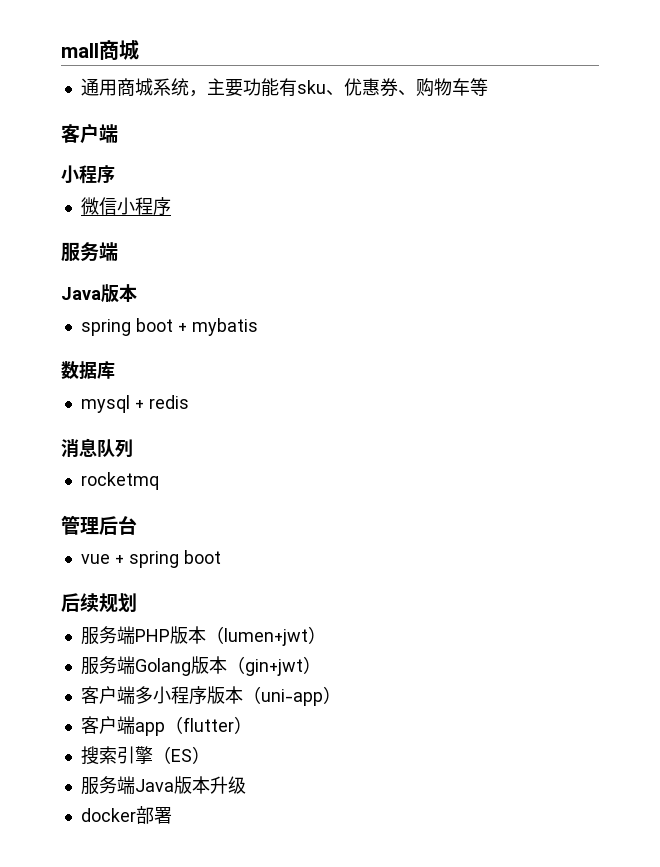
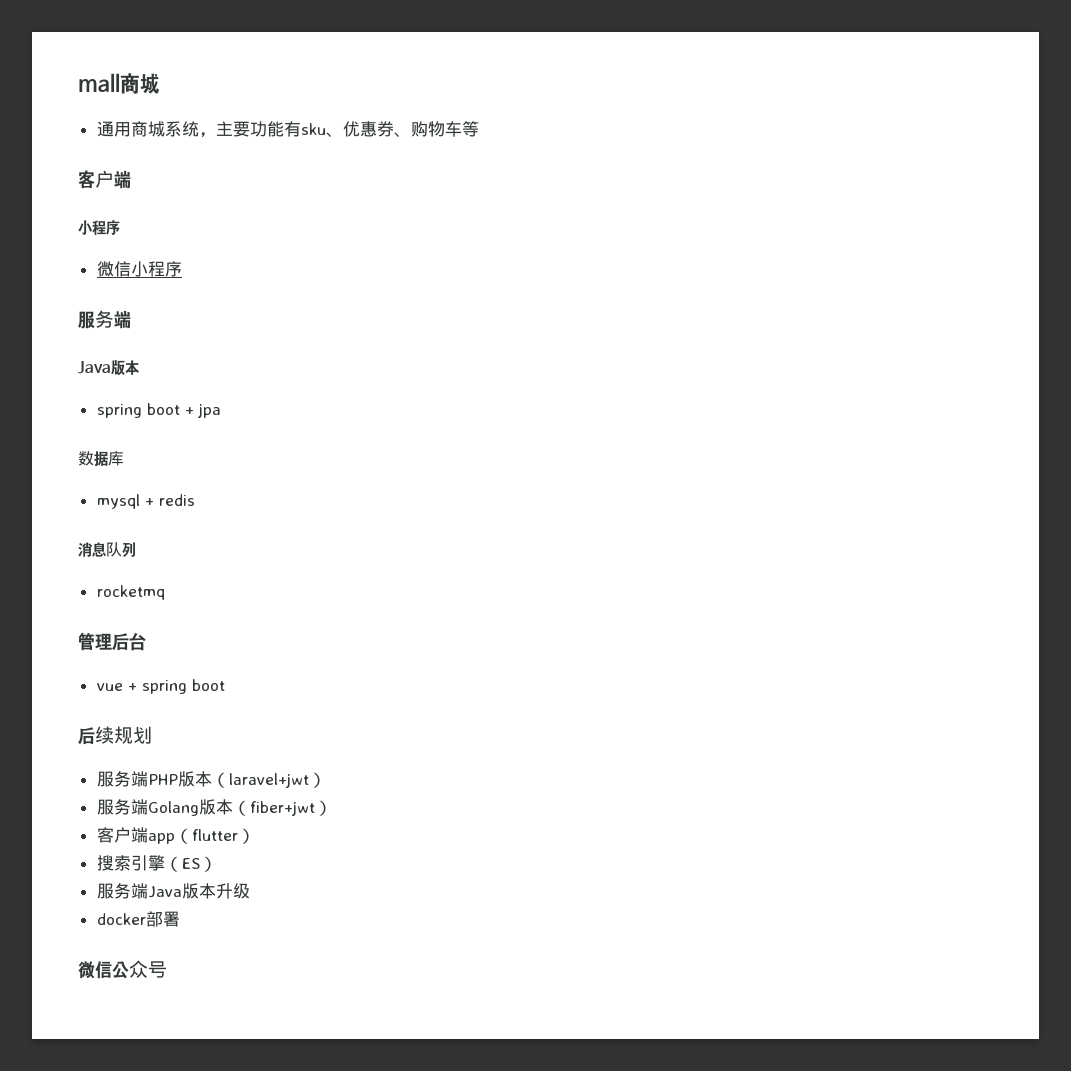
[191,318,258,336] mybatis -> [196,403,221,418] jpa
[223,628,308,646] lumen+jwt -> [228,773,309,788] laravel+jwt
[244,656,321,676] [80,686,323,706] gin+jwt） // 客户端多小程序版本（uni-app -> [249,801,315,816] fiber+jwt
(172, 815) none -> [78,960,167,979] // 微信公众号

